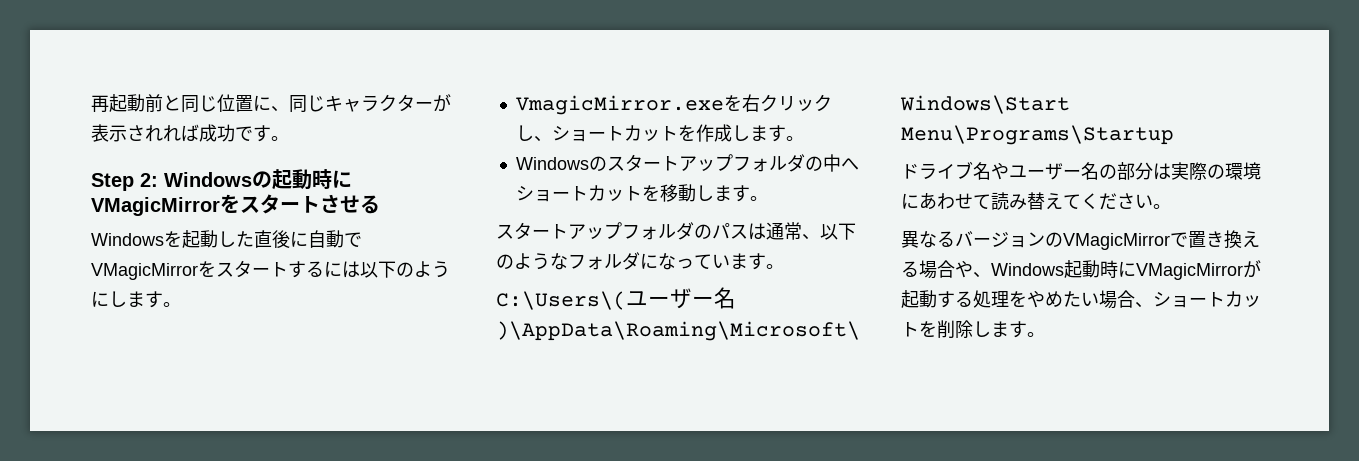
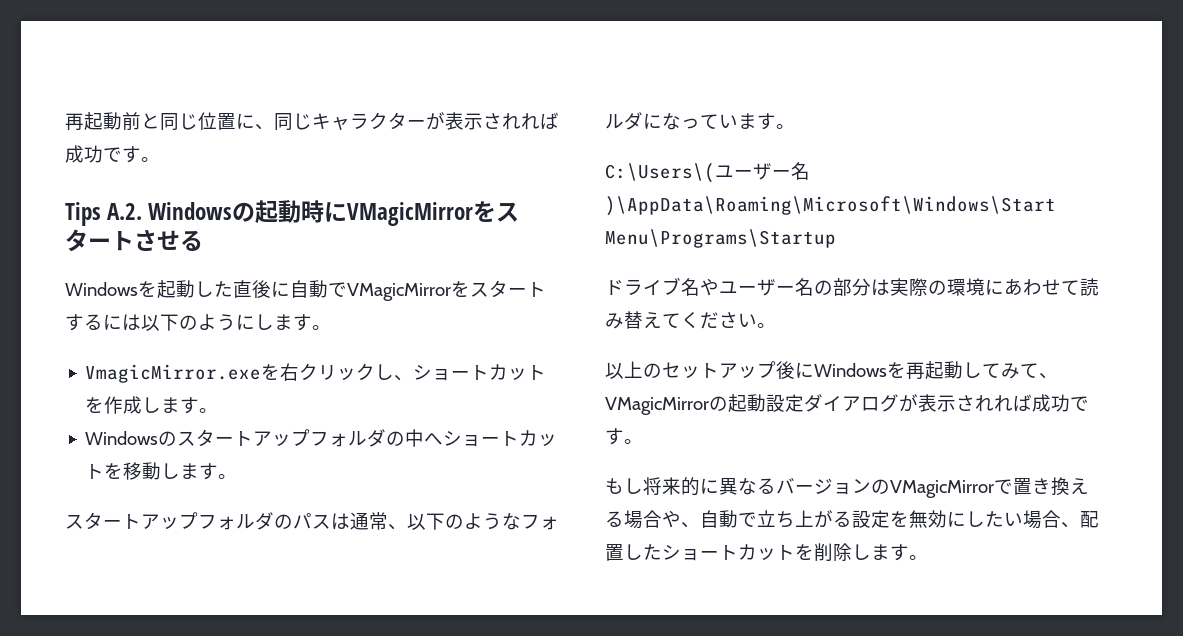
[91,173,158,191] Step 2: -> [65,202,143,226] Tips A.2.
(1171, 206) none -> [605,361,1058,380] [605,394,1089,415] [605,428,643,445] [605,477,719,496] 以上のセットアップ後にWindowsを再起動してみて、VMagicMirrorの起動設定ダイアログが表示されれば成功です。 // もし将来的に
[991,260,1261,280] [901,290,1063,308] Windows起動時にVMagicMirrorが起動する処理をやめ -> [700,510,985,528] 自動で立ち上がる設定を無効にし
(1153, 305) none -> [1080,511,1099,528] [605,544,662,561] 配置した

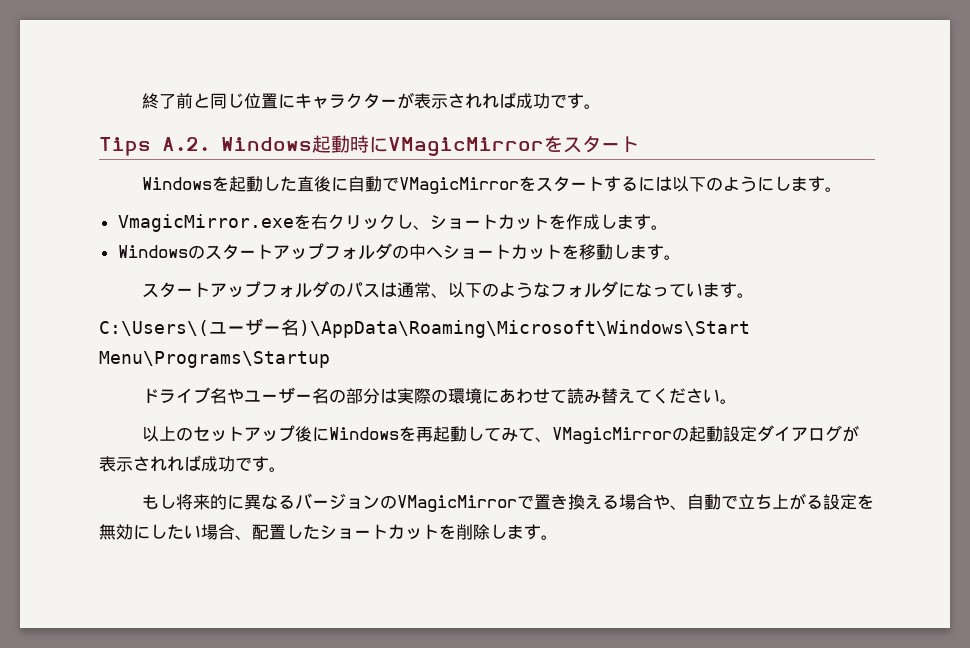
[65,112,122,131] 再起動 -> [141,93,176,109] 終了
[255,113,312,131] 、同じ -> (295, 101) none
[232,202,256,222] の -> (312, 144) none
[134,229,203,251] させる -> (639, 144) none

